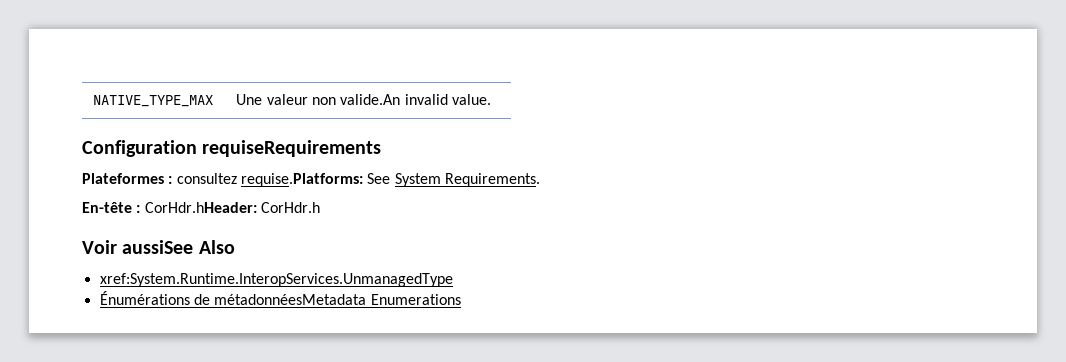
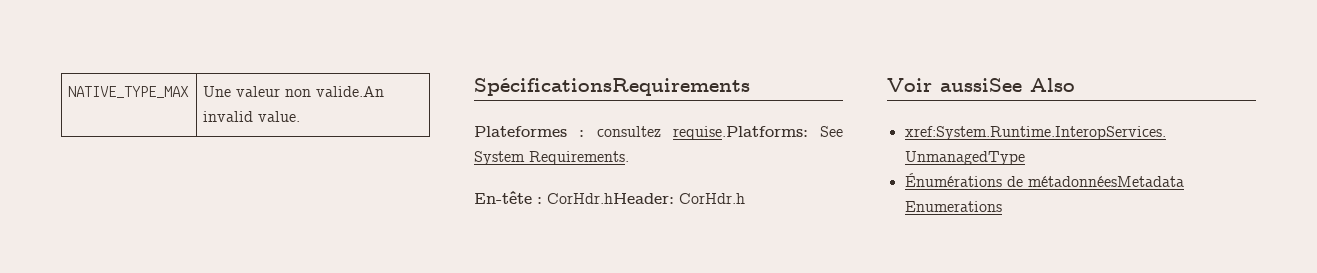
[82,140,382,157] Configuration requiseRequirements -> [474,78,750,96] SpécificationsRequirements

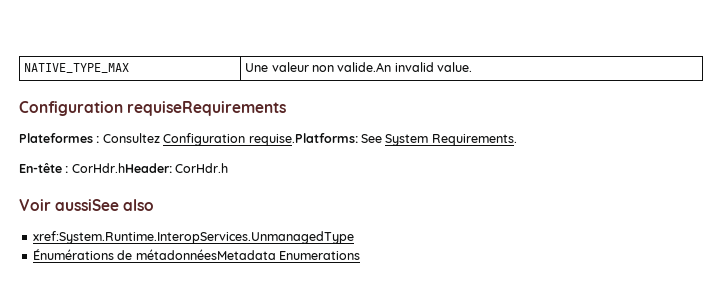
[474,78,750,96] SpécificationsRequirements -> [19,101,287,116] Configuration requiseRequirements
[596,126,661,137] consultez -> [102,133,246,146] Consultez Configuration
[1030,78,1075,92] Also -> [123,199,155,211] also

